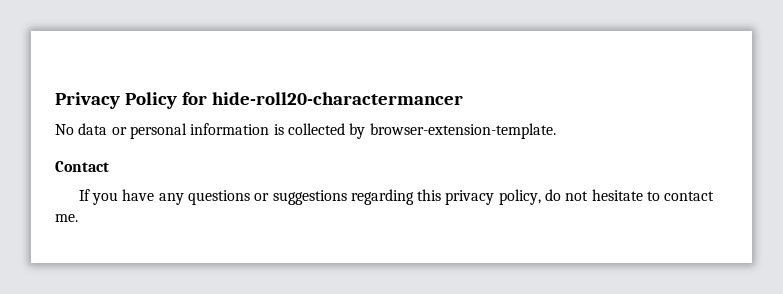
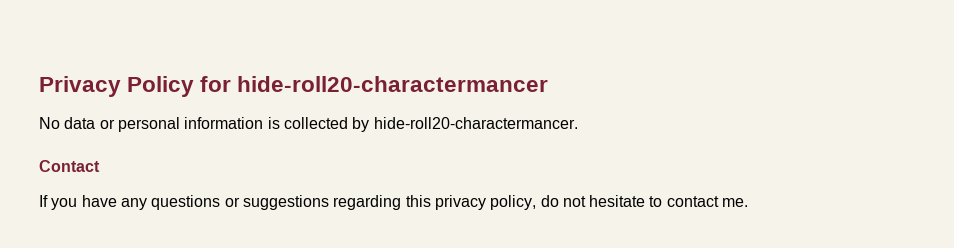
[369,123,556,139] browser-extension-template. -> [373,117,578,129] hide-roll20-charactermancer.

